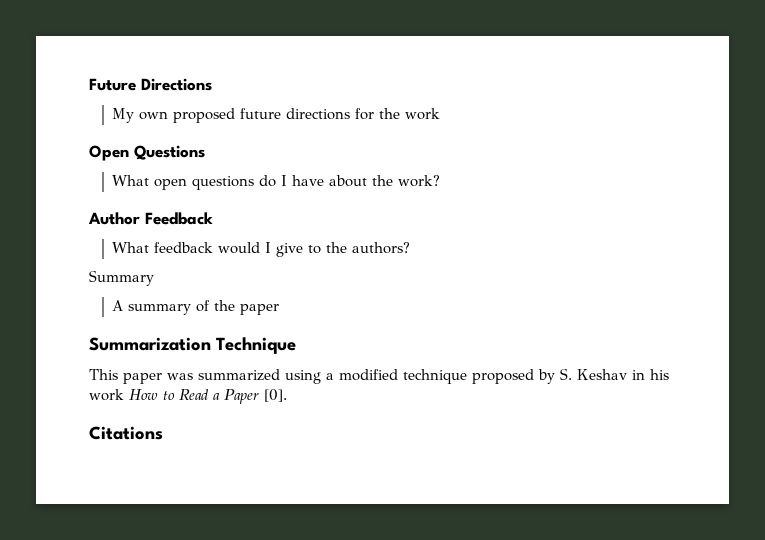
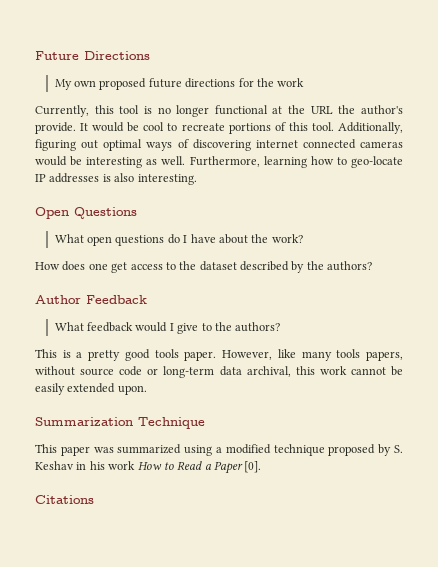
(441, 114) none -> [35,105,403,117] [35,122,403,134] [35,139,403,151] [35,156,403,168] [35,173,197,185] // Currently, this tool is no longer functional at the URL the author's provide. It would be cool to recreate portions of this tool. Additionally, figuring out optimal ways of discovering internet connected cameras would be interesting as well. Furthermore, learning how to geo-locate IP addresses is also interesting.
(441, 181) none -> [35,261,373,273] // How does one get access to the dataset described by the authors?
[89,270,154,286] [112,300,280,315] Summary // A summary of the paper -> [35,349,403,361] [35,366,404,378] [35,383,147,395] This is a pretty good tools paper. However, like many tools papers, without source code or long-term data archival, this work cannot be easily extended upon.

